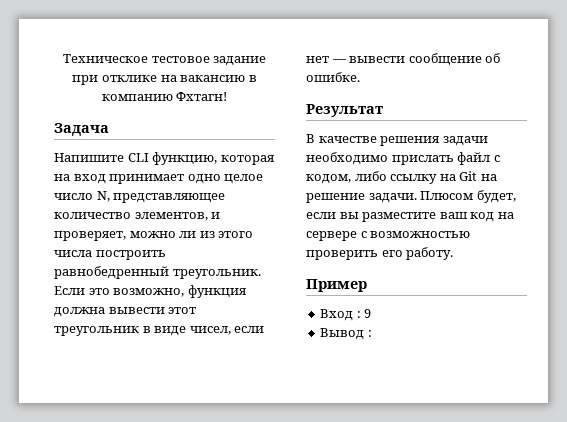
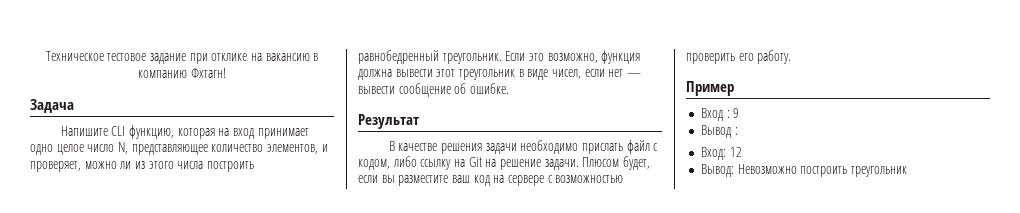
(372, 333) none -> [700,147,742,160] [700,164,907,177] // Вход: 12 // Вывод: Невозможно построить треугольник

